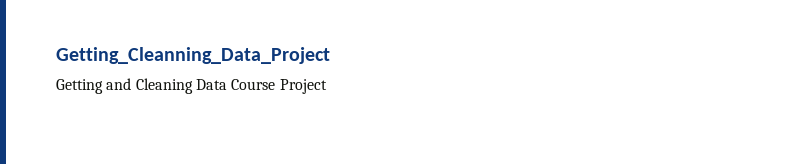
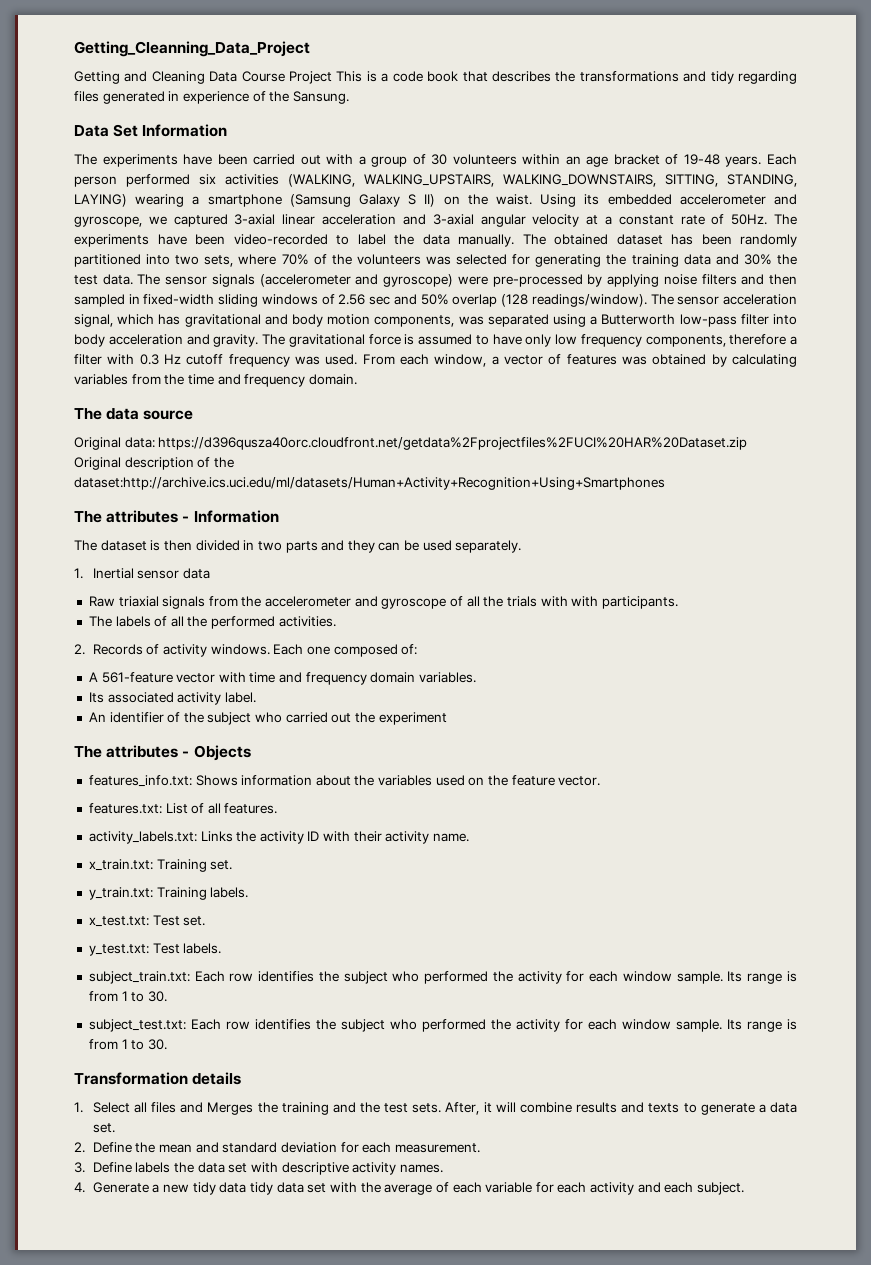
(327, 86) none -> [336,71,798,84] [74,91,349,104] [74,124,228,137] [74,154,797,167] [74,174,797,187] [74,194,797,207] [74,214,797,227] [74,234,797,247] [74,254,797,267] [74,274,798,287] [74,294,798,307] [74,314,798,327] [74,334,797,347] [74,354,797,367] [74,374,357,387] [74,408,194,420] [74,437,748,450] [74,457,234,470] [74,477,665,490] [74,510,279,523] [74,540,522,553] [74,568,211,579] [88,596,678,609] [88,616,336,629] [74,644,418,657] [88,672,477,685] [88,692,256,705] [88,712,447,725] [74,745,251,761] [88,775,601,787] [88,803,278,814] [88,831,470,844] [88,859,233,872] [88,887,249,900] [88,915,206,927] [88,943,222,956] [88,971,797,984] [88,991,167,1002] [88,1019,797,1032] [88,1039,167,1050] [74,1072,242,1085] [74,1102,797,1115] [92,1123,115,1133] [74,1142,480,1153] [74,1162,443,1175] [74,1182,745,1195] This is a code book that describes the transformations and tidy regarding files generated in experience of the Sansung. // Data Set Information // The experiments have been carried out with a group of 30 volunteers within an age bracket of 19-48 years. Each person performed six activities (WALKING, WALKING_UPSTAIRS, WALKING_DOWNSTAIRS, SITTING, STANDING, LAYING) wearing a smartphone (Samsung Galaxy S II) on the waist. Using its embedded accelerometer and gyroscope, we captured 3-axial linear acceleration and 3-axial angular velocity at a constant rate of 50Hz. The experiments have been video-recorded to label the data manually. The obtained dataset has been randomly partitioned into two sets, where 70% of the volunteers was selected for generating the training data and 30% the test data. The sensor signals (accelerometer and gyroscope) were pre-processed by applying noise filters and then sampled in fixed-width sliding windows of 2.56 sec and 50% overlap (128 readings/window). The sensor acceleration signal, which has gravitational and body motion components, was separated using a Butterworth low-pass filter into body acceleration and gravity. The gravitational force is assumed to have only low frequency components, therefore a filter with 0.3 Hz cutoff frequency was used. From each window, a vector of features was obtained by calculating variables from the time and frequency domain. // The data source // Original data: https://d396qusza40orc.cloudfront.net/getdata%2Fprojectfiles%2FUCI%20HAR%20Dataset.zip Original description of the dataset:http://archive.ics.uci.edu/ml/datasets/Human+Activity+Recognition+Using+Smartphones // The attributes - Information // The dataset is then divided in two parts and they can be used separately. // 1. Inertial sensor data // Raw triaxial signals from the accelerometer and gyroscope of all the trials with with participants. // The labels of all the performed activities. // 2. Records of activity windows. Each one composed of: // A 561-feature vector with time and frequency domain variables. // Its associated activity label. // An identifier of the subject who carried out the experiment // The attributes - Objects // features_info.txt: Shows information about the variables used on the feature vector. // features.txt: List of all features. // activity_labels.txt: Links the activity ID with their activity name. // x_train.txt: Training set. // y_train.txt: Training labels. // x_test.txt: Test set. // y_test.txt: Test labels. // subject_train.txt: Each row identifies the subject who performed the activity for each window sample. Its range is from 1 to 30. // subject_test.txt: Each row identifies the subject who performed the activity for each window sample. Its range is from 1 to 30. // Transformation details // 1. Select all files and Merges the training and the test sets. After, it will combine results and texts to generate a data set. // 2. Define the mean and standard deviation for each measurement. // 3. Define labels the data set with descriptive activity names. // 4. Generate a new tidy data tidy data set with the average of each variable for each activity and each subject.

